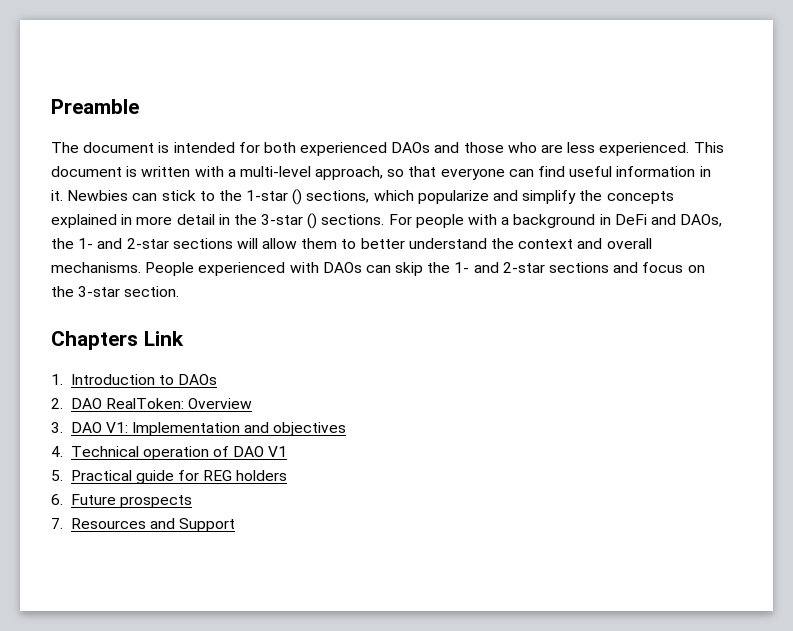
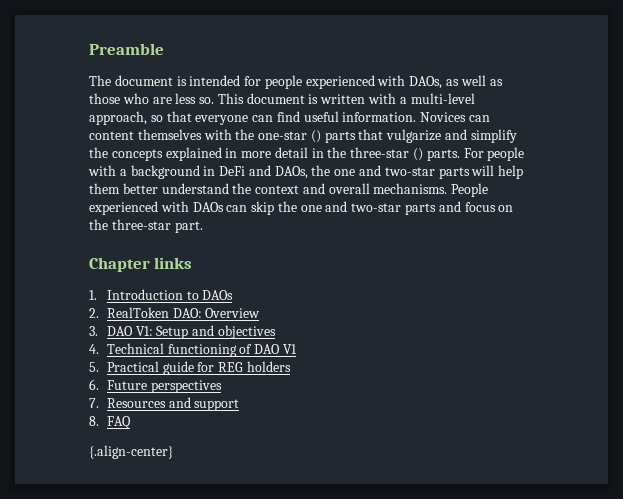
[263,142,460,156] both experienced DAOs and -> [264,75,503,89] people experienced with DAOs, as well as
[599,142,690,156] experienced. -> [199,97,215,104] so.
[616,166,711,177] [51,189,489,205] information in it. Newbies can stick to the 1-star () sections, which popularize -> [342,112,491,122] [89,129,442,143] information. Novices can content themselves with the one-star () parts that vulgarize
[261,213,385,229] 3-star () sections. -> [350,147,460,161] three-star () parts.
[78,238,357,249] 1- and 2-star sections will allow them to -> [334,165,524,179] [89,183,120,194] one and two-star parts will help them
[454,262,705,273] [51,286,180,297] [51,331,184,350] 1- and 2-star sections and focus on the 3-star section. // Chapters Link -> [300,201,514,215] [89,219,203,233] [89,257,193,272] one and two-star parts and focus on the three-star part. // Chapter links
[70,398,184,409] DAO RealToken: -> [106,307,202,318] RealToken DAO:
[132,422,241,436] Implementation -> [156,326,189,339] Setup
[142,446,209,460] operation -> [167,344,237,357] functioning
[119,495,192,508] prospects -> [150,380,222,393] perspectives
[179,518,236,532] Support -> [194,399,240,411] [89,416,131,429] [89,445,173,459] support // 8. FAQ // {.align-center}

